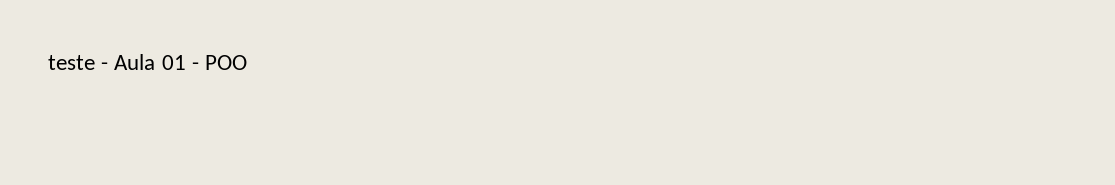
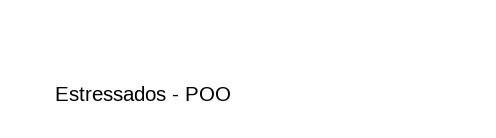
[48,54,186,70] teste - Aula 01 -> [55,86,166,101] Estressados

